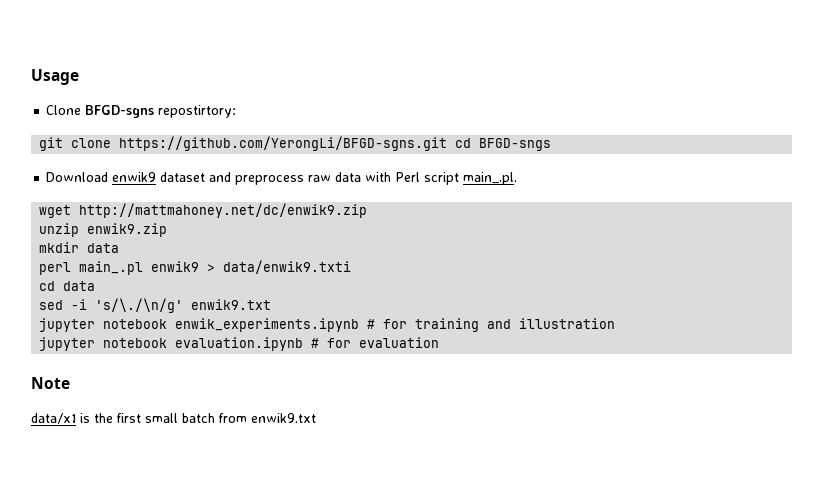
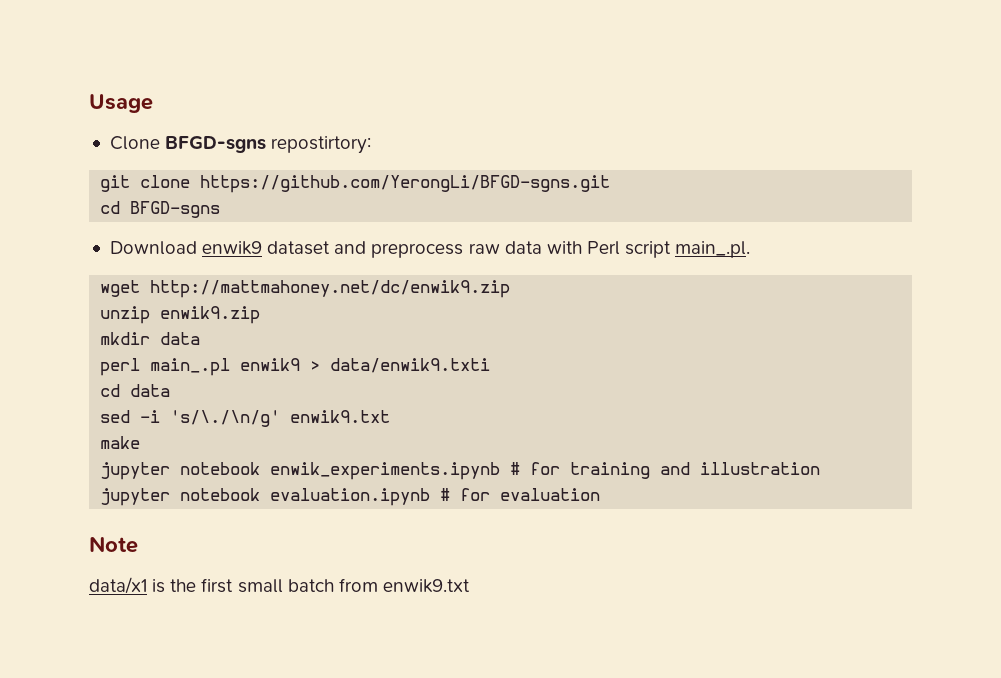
[455,138,552,151] cd BFGD-sngs -> [100,201,221,218] // cd BFGD-sgns
(272, 304) none -> [100,436,141,449] // make

